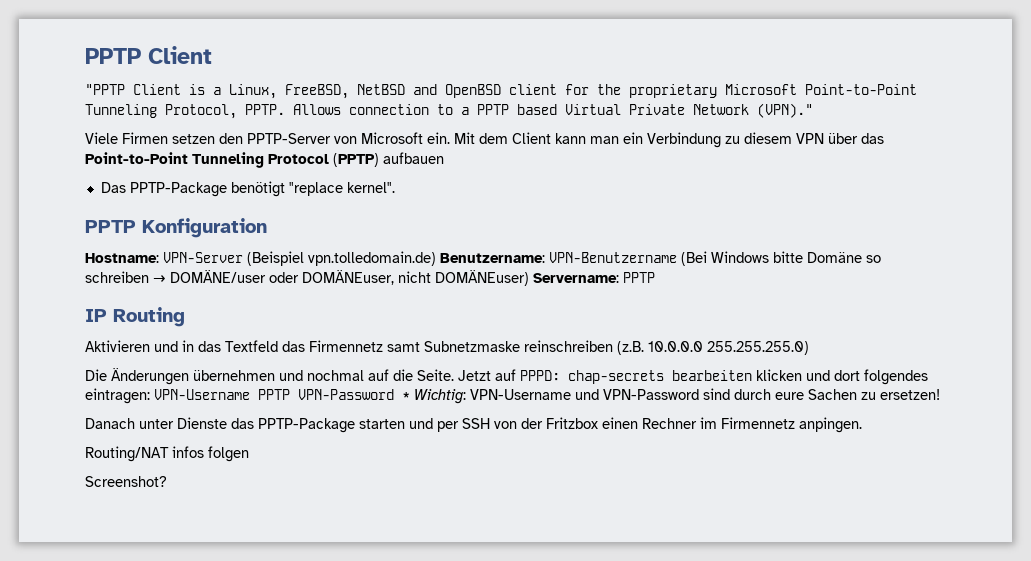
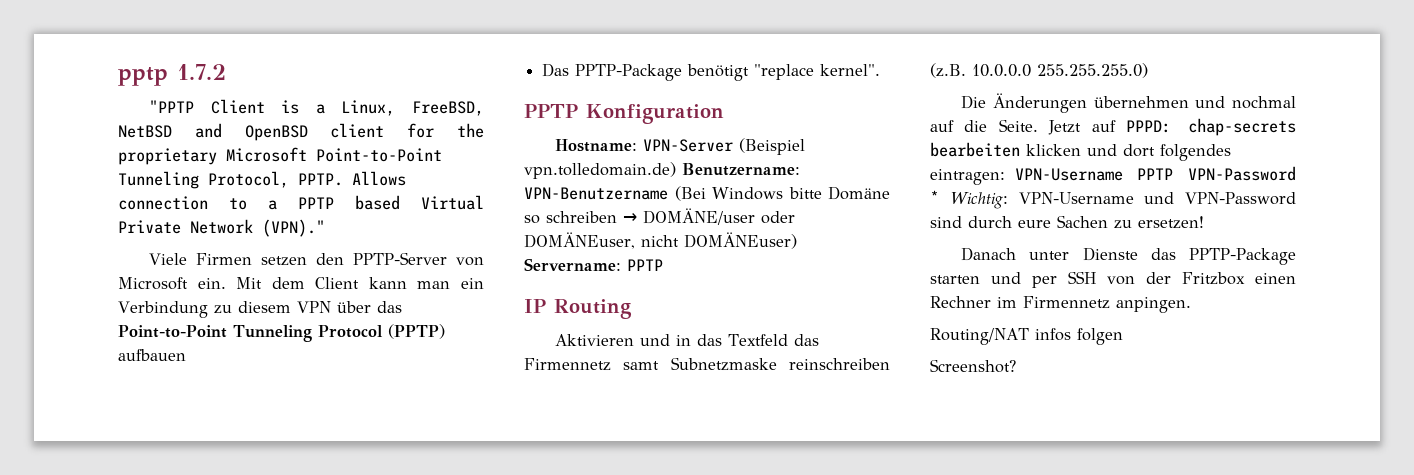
[85,46,212,64] PPTP Client -> [118,64,226,86] pptp 1.7.2

